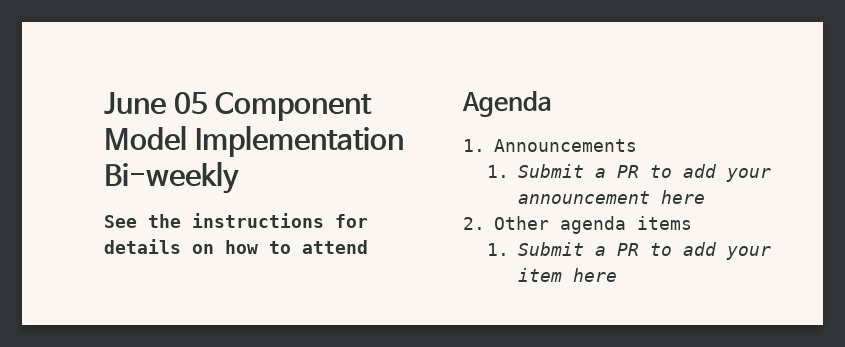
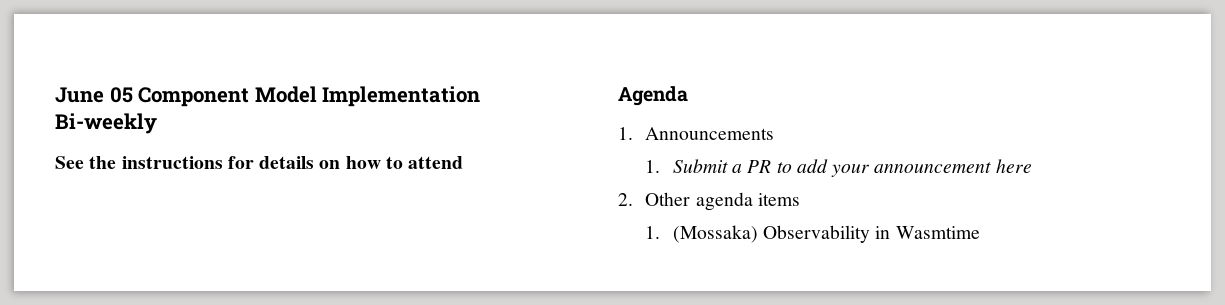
[518,242,772,260] [518,268,618,282] Submit a PR to add your item here -> [672,225,980,243] (Mossaka) Observability in Wasmtime

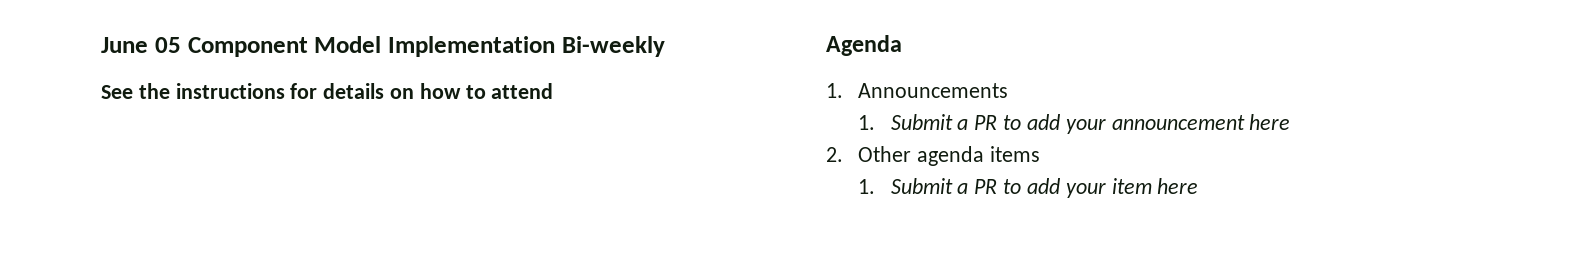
[672,225,980,243] (Mossaka) Observability in Wasmtime -> [890,178,1199,198] Submit a PR to add your item here

